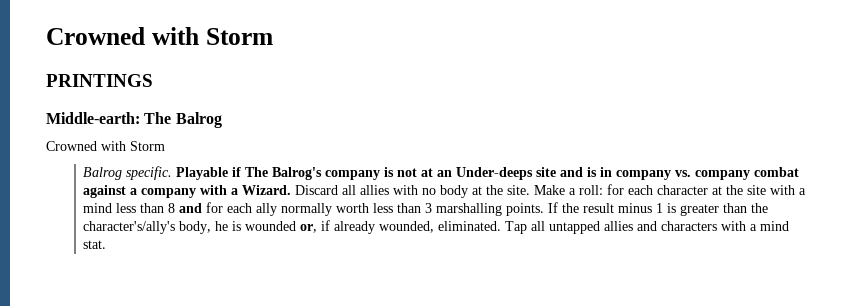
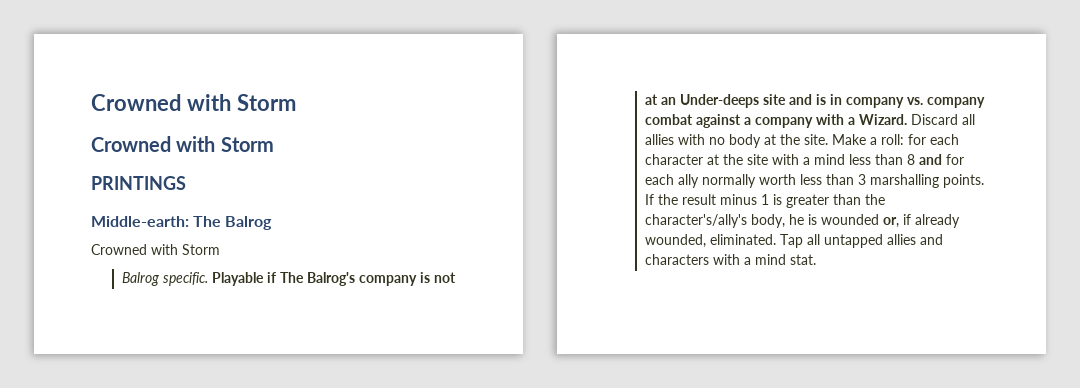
[46,27,273,45] Crowned with Storm -> [91,94,296,111] [91,136,274,152] Crowned with Storm // Crowned with Storm

